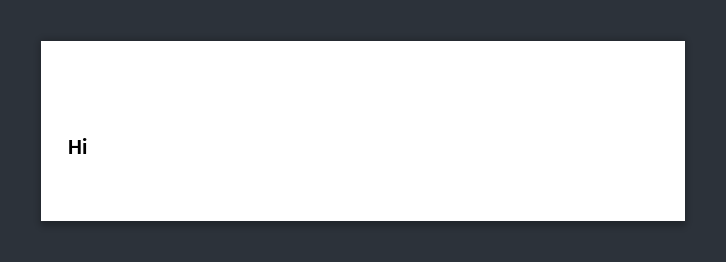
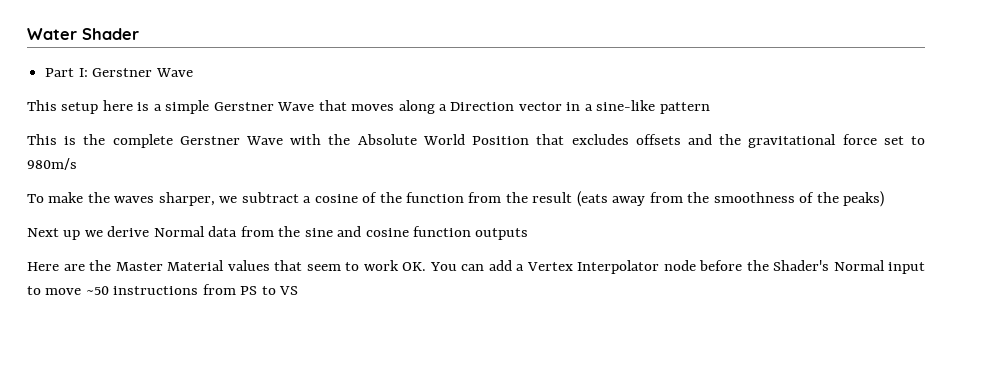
[68,138,87,154] Hi -> [27,28,139,40] [45,68,193,77] [27,100,710,114] [27,134,926,148] [27,158,77,170] [27,191,885,207] [27,226,529,240] [27,260,925,274] [27,284,299,295] Water Shader // Part I: Gerstner Wave // This setup here is a simple Gerstner Wave that moves along a Direction vector in a sine-like pattern // This is the complete Gerstner Wave with the Absolute World Position that excludes offsets and the gravitational force set to 980m/s // To make the waves sharper, we subtract a cosine of the function from the result (eats away from the smoothness of the peaks) // Next up we derive Normal data from the sine and cosine function outputs // Here are the Master Material values that seem to work OK. You can add a Vertex Interpolator node before the Shader's Normal input to move ~50 instructions from PS to VS

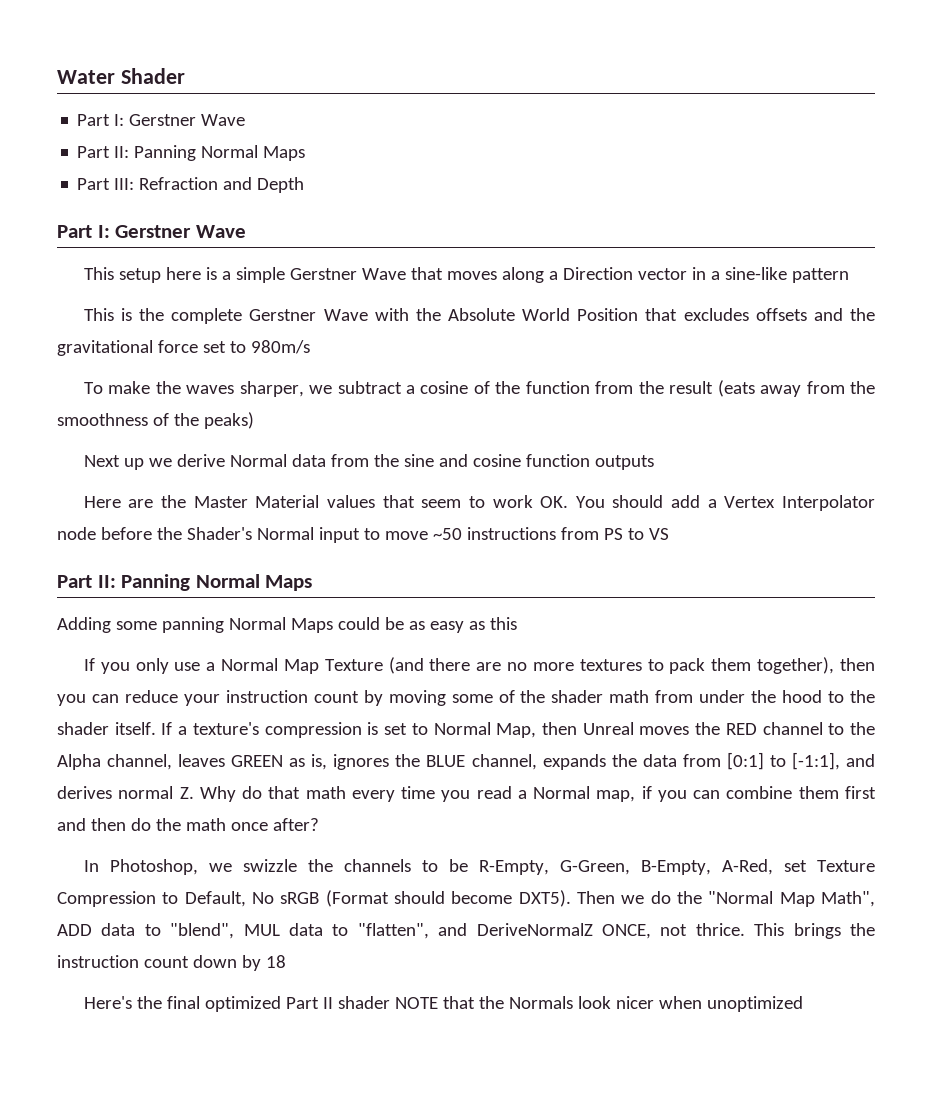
(193, 72) none -> [77,145,306,161] [77,177,305,193] [57,225,246,238] // Part II: Panning Normal Maps // Part III: Refraction and Depth // Part I: Gerstner Wave
[461,264,484,271] can -> [612,495,664,508] should
(299, 290) none -> [57,574,313,591] [57,617,517,633] [83,657,875,674] [57,690,876,706] [57,722,875,738] [57,752,875,770] [57,786,877,802] [57,818,319,831] [83,859,876,875] [57,890,876,907] [57,923,875,939] [57,955,286,971] [83,996,803,1012] // Part II: Panning Normal Maps // Adding some panning Normal Maps could be as easy as this // If you only use a Normal Map Texture (and there are no more textures to pack them together), then you can reduce your instruction count by moving some of the shader math from under the hood to the shader itself. If a texture's compression is set to Normal Map, then Unreal moves the RED channel to the Alpha channel, leaves GREEN as is, ignores the BLUE channel, expands the data from [0:1] to [-1:1], and derives normal Z. Why do that math every time you read a Normal map, if you can combine them first and then do the math once after? // In Photoshop, we swizzle the channels to be R-Empty, G-Green, B-Empty, A-Red, set Texture Compression to Default, No sRGB (Format should become DXT5). Then we do the "Normal Map Math", ADD data to "blend", MUL data to "flatten", and DeriveNormalZ ONCE, not thrice. This brings the instruction count down by 18 // Here's the final optimized Part II shader NOTE that the Normals look nicer when unoptimized

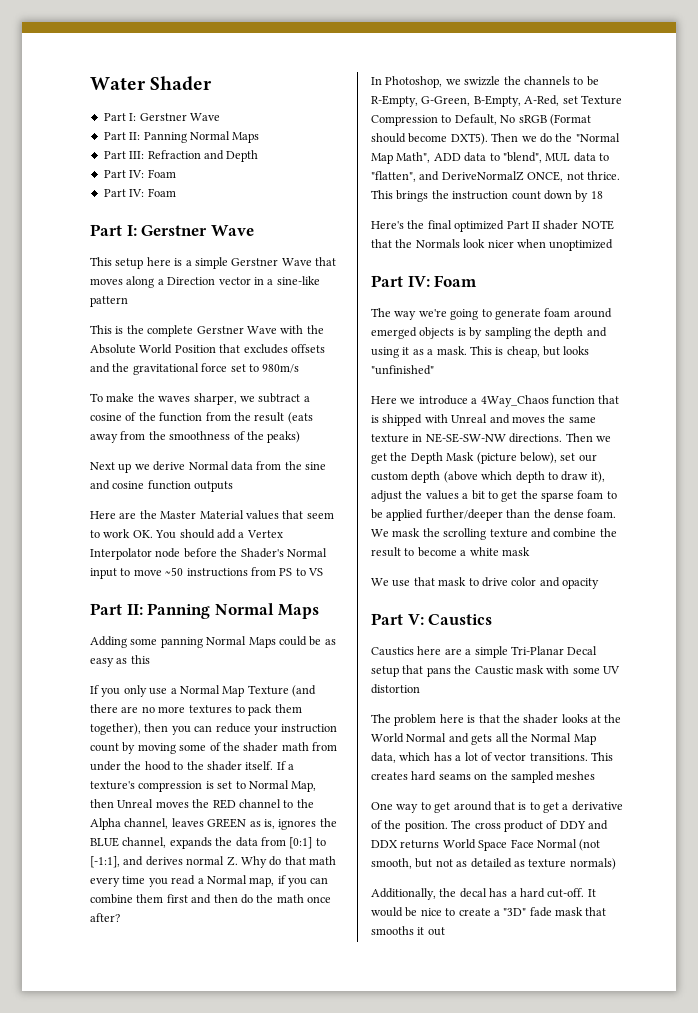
(305, 185) none -> [103,169,176,178] [103,188,176,197] // Part IV: Foam // Part IV: Foam
(803, 1004) none -> [371,275,478,287] [371,308,612,320] [371,327,607,339] [371,346,590,358] [371,365,434,375] [371,395,620,407] [371,414,596,426] [371,433,611,443] [371,452,597,464] [371,471,605,483] [371,490,617,502] [371,509,617,521] [371,528,617,540] [371,547,530,557] [371,577,599,589] [371,613,493,625] [371,646,598,658] [371,665,620,677] [371,684,420,694] [371,714,622,726] [371,733,596,745] [371,752,613,763] [371,771,596,783] [371,801,623,813] [371,820,608,832] [371,839,601,851] [371,858,616,870] [371,888,596,900] [371,907,607,917] [371,926,445,936] // Part IV: Foam // The way we're going to generate foam around emerged objects is by sampling the depth and using it as a mask. This is cheap, but looks "unfinished" // Here we introduce a 4Way_Chaos function that is shipped with Unreal and moves the same texture in NE-SE-SW-NW directions. Then we get the Depth Mask (picture below), set our custom depth (above which depth to draw it), adjust the values a bit to get the sparse foam to be applied further/deeper than the dense foam. We mask the scrolling texture and combine the result to become a white mask // We use that mask to drive color and opacity // Part V: Caustics // Caustics here are a simple Tri-Planar Decal setup that pans the Caustic mask with some UV distortion // The problem here is that the shader looks at the World Normal and gets all the Normal Map data, which has a lot of vector transitions. This creates hard seams on the sampled meshes // One way to get around that is to get a derivative of the position. The cross product of DDY and DDX returns World Space Face Normal (not smooth, but not as detailed as texture normals) // Additionally, the decal has a hard cut-off. It would be nice to create a "3D" fade mask that smooths it out

